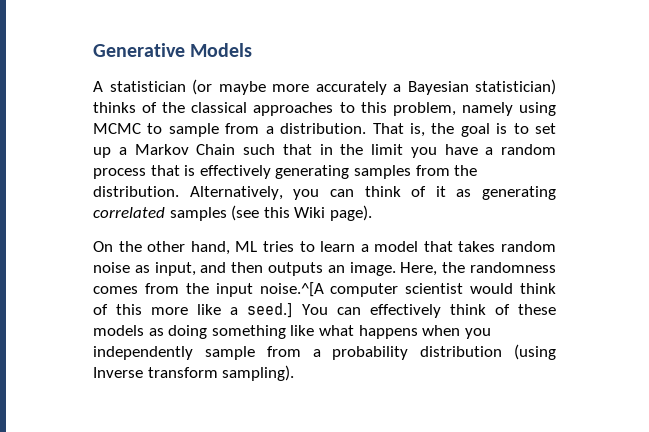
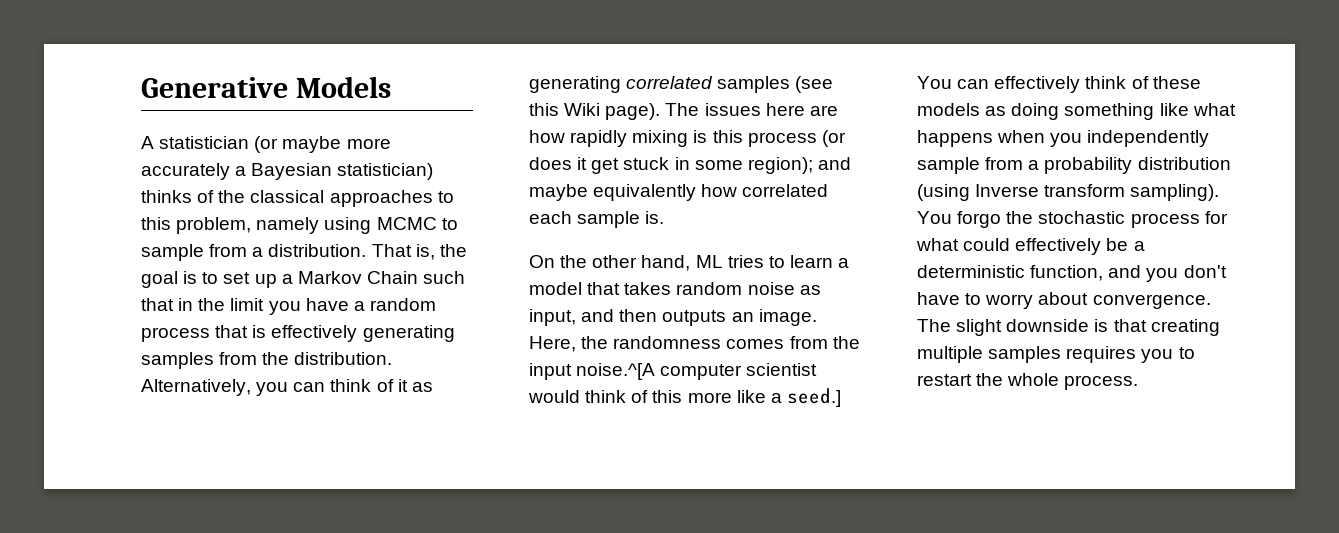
(372, 213) none -> [665,103,838,116] [529,130,846,147] [529,157,851,174] [529,184,829,201] [529,211,665,228] The issues here are how rapidly mixing is this process (or does it get stuck in some region); and maybe equivalently how correlated each sample is.
(295, 373) none -> [917,211,1228,228] [916,238,1145,255] [917,265,1227,282] [917,292,1211,309] [917,319,1220,336] [917,346,1195,363] [917,373,1139,390] You forgo the stochastic process for what could effectively be a deterministic function, and you don't have to worry about convergence. The slight downside is that creating multiple samples requires you to restart the whole process.

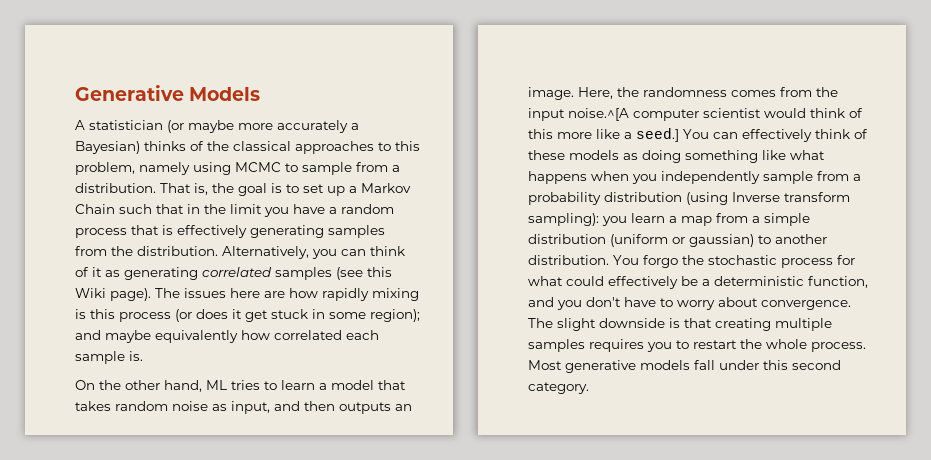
[251,163,434,180] Bayesian statistician) -> [75,141,140,154] Bayesian)
[1130,184,1220,201] sampling). -> [528,213,810,226] [528,234,827,247] [528,255,609,265] sampling): you learn a map from a simple distribution (uniform or gaussian) to another distribution.
(1139, 382) none -> [528,360,841,373] [528,382,589,394] Most generative models fall under this second category.

